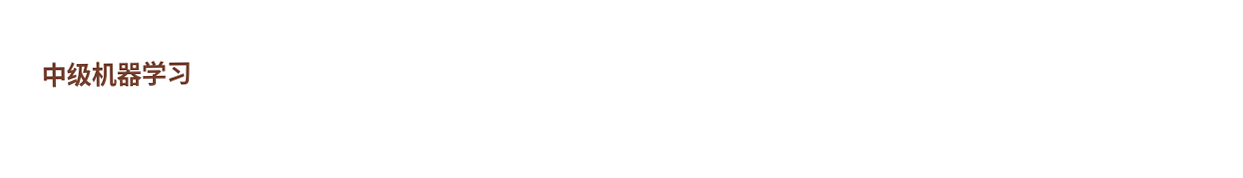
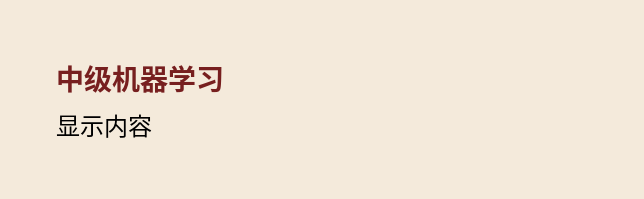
(192, 74) none -> [56,114,152,138] // 显示内容

